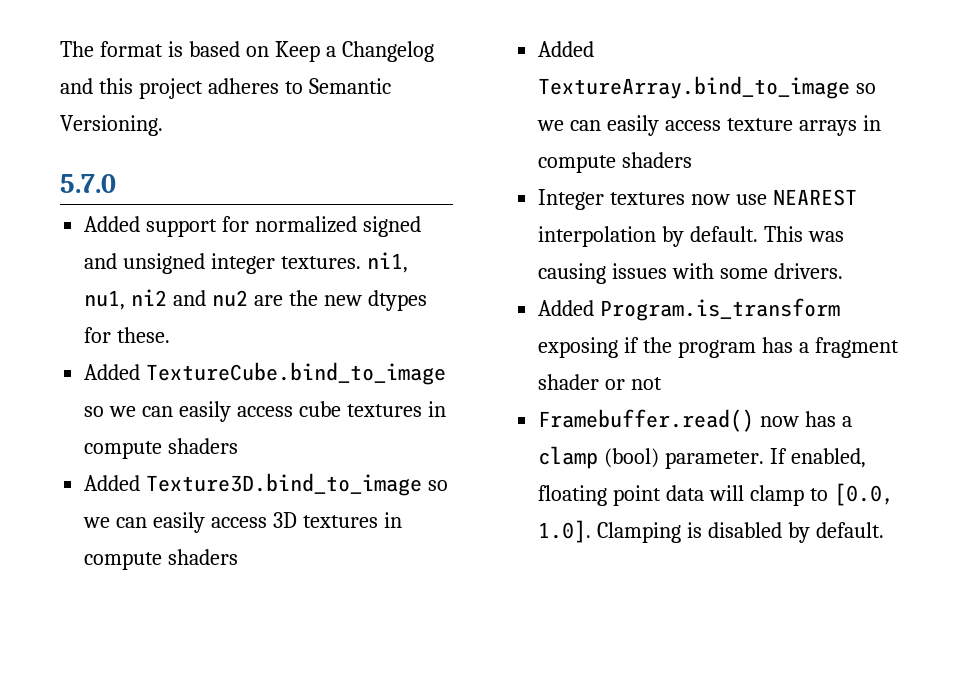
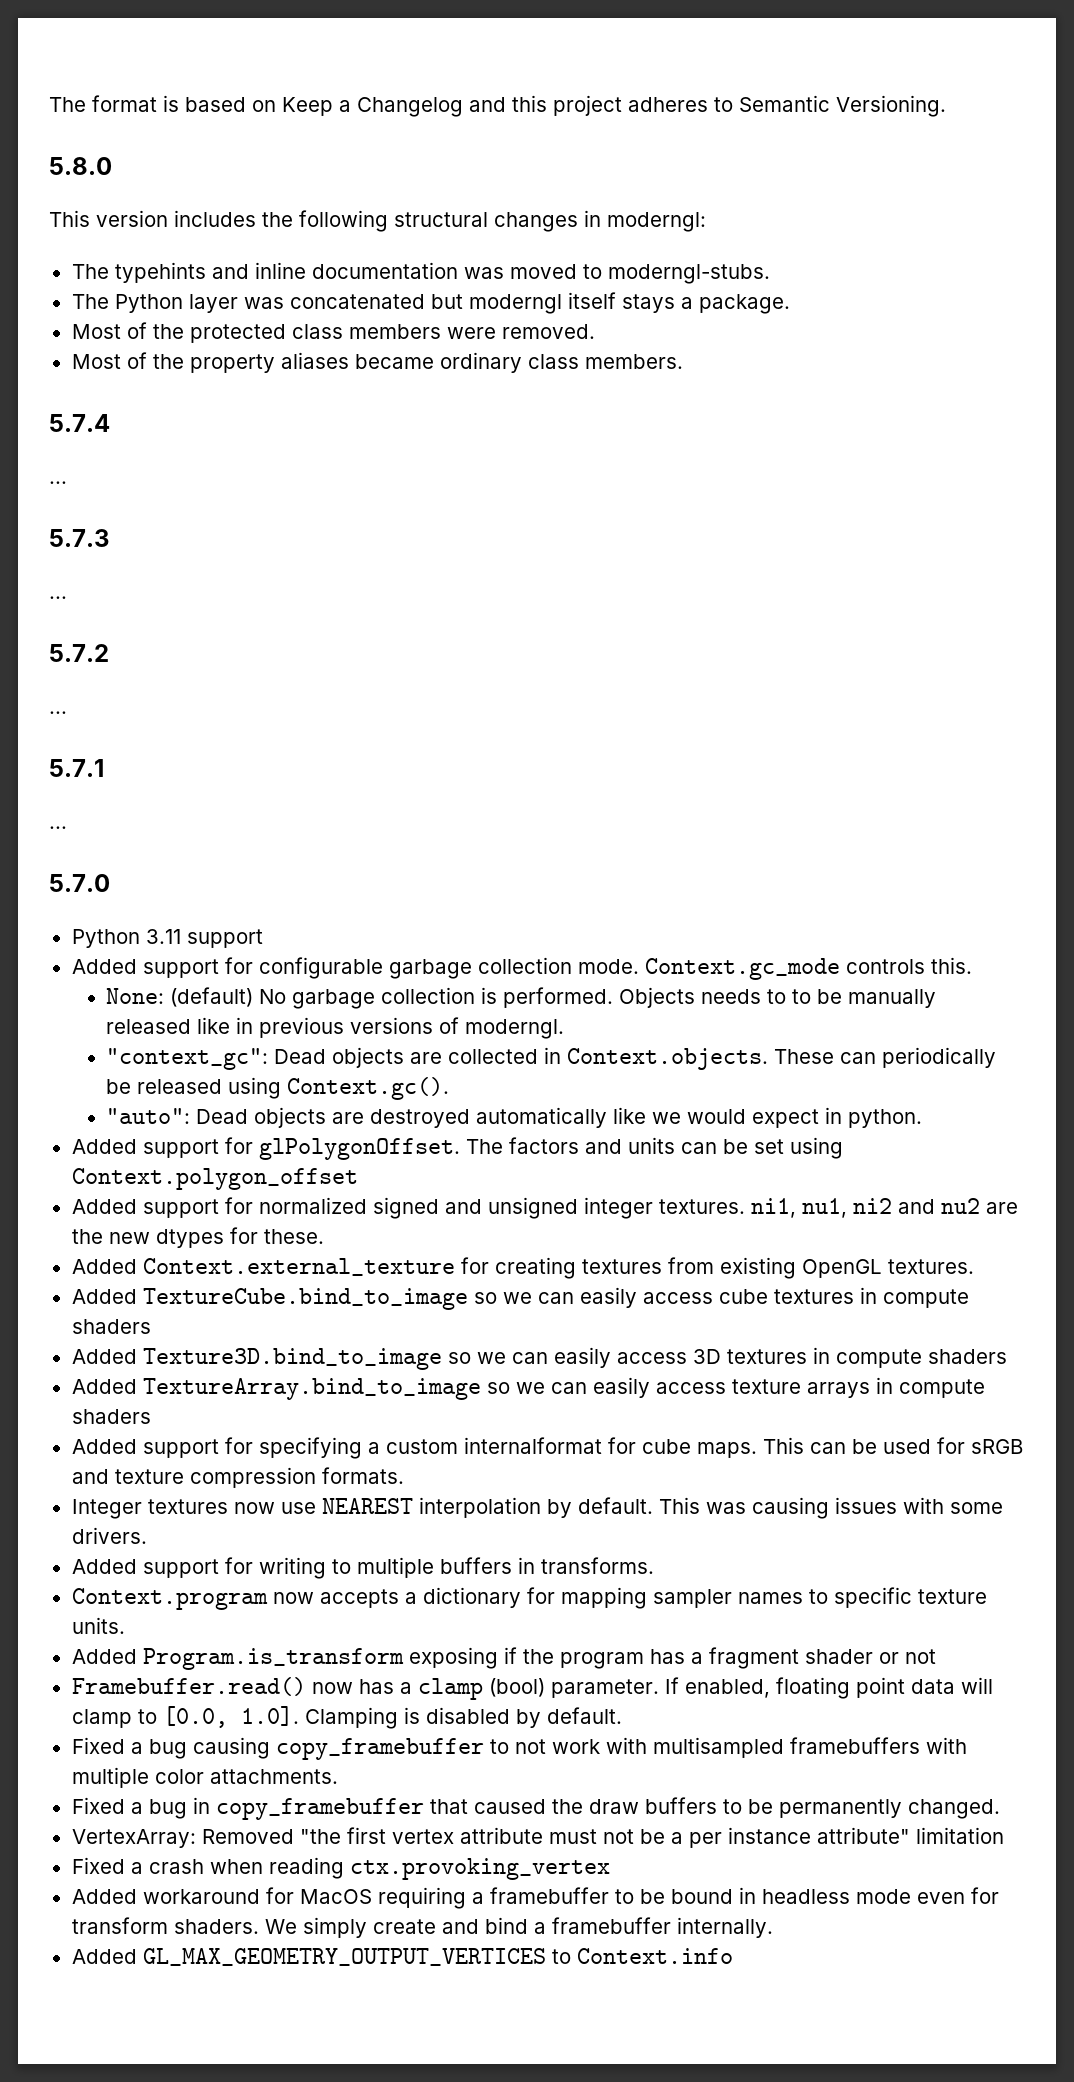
[60,174,116,193] 5.7.0 -> [49,157,112,175] [49,210,706,232] [71,262,770,284] [71,292,790,314] [71,322,595,343] [71,352,683,373] [49,414,110,432] [49,481,67,484] [49,529,110,547] [49,596,67,599] [49,644,109,662] [49,711,67,714] [49,759,104,777] [49,826,67,829] [49,874,110,892] [71,929,263,948] [71,957,972,980] [106,987,937,1009] [106,1017,565,1039] [106,1047,997,1070] [106,1077,450,1100] [106,1107,923,1128] [71,1137,843,1160] [71,1168,358,1190] 5.8.0 // This version includes the following structural changes in moderngl: // The typehints and inline documentation was moved to moderngl-stubs. // The Python layer was concatenated but moderngl itself stays a package. // Most of the protected class members were removed. // Most of the property aliases became ordinary class members. // 5.7.4 // ... // 5.7.3 // ... // 5.7.2 // ... // 5.7.1 // ... // 5.7.0 // Python 3.11 support // Added support for configurable garbage collection mode. Context.gc_mode controls this. // None: (default) No garbage collection is performed. Objects needs to to be manually released like in previous versions of moderngl. // "context_gc": Dead objects are collected in Context.objects. These can periodically be released using Context.gc(). // "auto": Dead objects are destroyed automatically like we would expect in python. // Added support for glPolygonOffset. The factors and units can be set using Context.polygon_offset
(171, 335) none -> [71,1257,974,1279] // Added Context.external_texture for creating textures from existing OpenGL textures.
(693, 160) none -> [71,1437,1023,1459] [71,1467,404,1488] // Added support for specifying a custom internalformat for cube maps. This can be used for sRGB and texture compression formats.
(843, 271) none -> [71,1557,654,1579] [71,1587,987,1610] [71,1617,125,1634] // Added support for writing to multiple buffers in transforms. // Context.program now accepts a dictionary for mapping sampler names to specific texture units.
(884, 530) none -> [71,1737,967,1760] [71,1767,338,1788] [71,1797,1000,1820] [71,1827,1004,1848] [71,1857,610,1880] [71,1887,999,1909] [71,1917,773,1938] [71,1948,733,1966] // Fixed a bug causing copy_framebuffer to not work with multisampled framebuffers with multiple color attachments. // Fixed a bug in copy_framebuffer that caused the draw buffers to be permanently changed. // VertexArray: Removed "the first vertex attribute must not be a per instance attribute" limitation // Fixed a crash when reading ctx.provoking_vertex // Added workaround for MacOS requiring a framebuffer to be bound in headless mode even for transform shaders. We simply create and bind a framebuffer internally. // Added GL_MAX_GEOMETRY_OUTPUT_VERTICES to Context.info

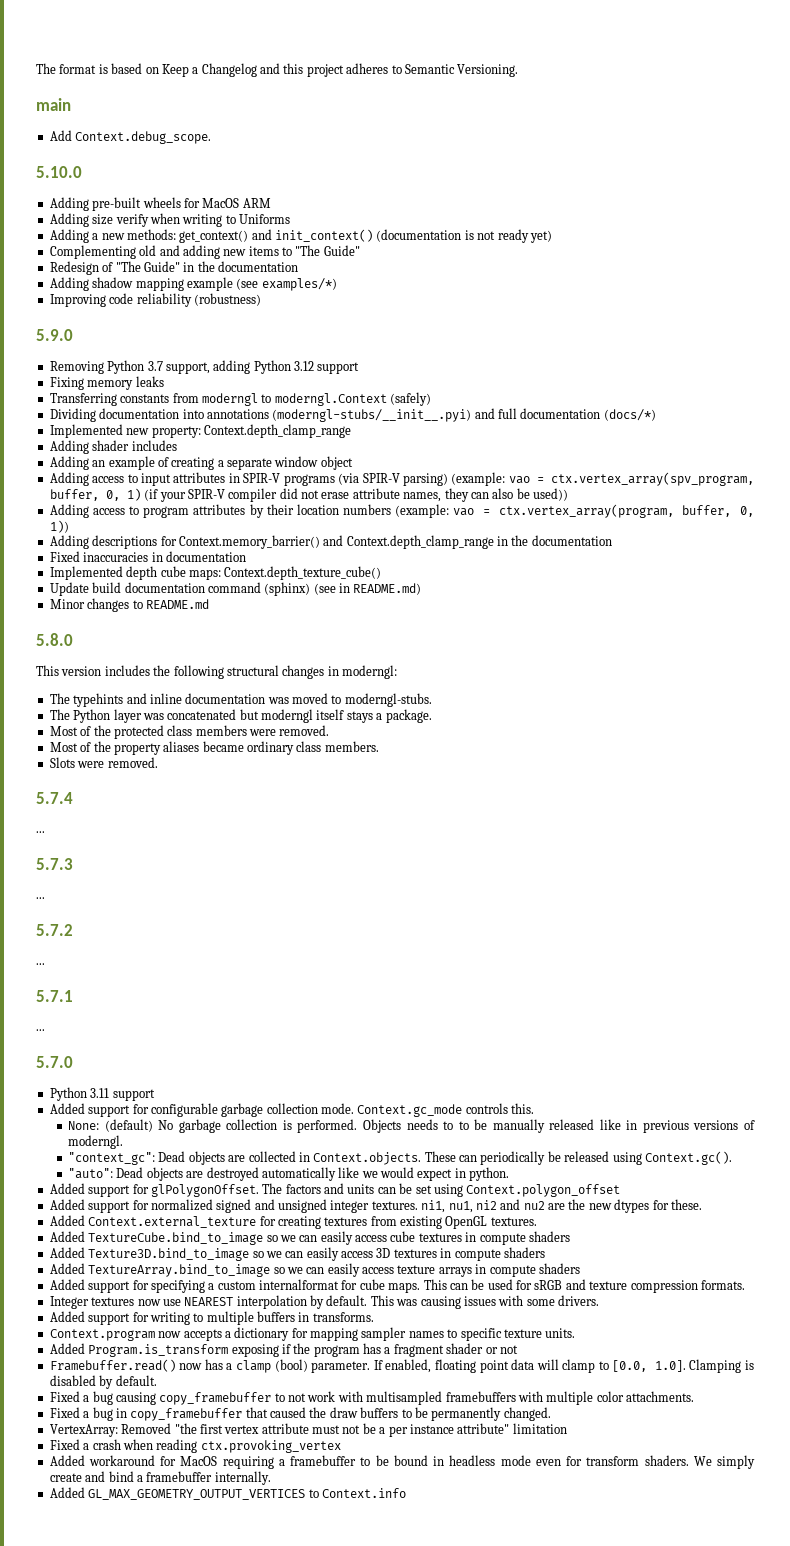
(946, 106) none -> [36,98,71,111] [49,130,212,144] [36,166,82,178] [49,197,271,211] [49,213,290,227] [49,229,552,243] [49,245,360,259] [49,261,298,275] [49,277,337,291] [49,293,261,307] [36,329,73,341] [49,360,360,374] [49,376,164,390] [49,392,431,406] [49,408,656,422] [49,424,351,438] [49,440,177,454] [49,456,353,470] [49,472,755,486] [49,488,568,502] [49,504,754,518] [49,520,69,533] [49,535,612,549] [49,551,246,562] [49,566,382,580] [49,582,422,596] [49,598,209,612] // main // Add Context.debug_scope. // 5.10.0 // Adding pre-built wheels for MacOS ARM // Adding size verify when writing to Uniforms // Adding a new methods: get_context() and init_context() (documentation is not ready yet) // Complementing old and adding new items to "The Guide" // Redesign of "The Guide" in the documentation // Adding shadow mapping example (see examples/*) // Improving code reliability (robustness) // 5.9.0 // Removing Python 3.7 support, adding Python 3.12 support // Fixing memory leaks // Transferring constants from moderngl to moderngl.Context (safely) // Dividing documentation into annotations (moderngl-stubs/__init__.pyi) and full documentation (docs/*) // Implemented new property: Context.depth_clamp_range // Adding shader includes // Adding an example of creating a separate window object // Adding access to input attributes in SPIR-V programs (via SPIR-V parsing) (example: vao = ctx.vertex_array(spv_program, buffer, 0, 1) (if your SPIR-V compiler did not erase attribute names, they can also be used)) // Adding access to program attributes by their location numbers (example: vao = ctx.vertex_array(program, buffer, 0, 1)) // Adding descriptions for Context.memory_barrier() and Context.depth_clamp_range in the documentation // Fixed inaccuracies in documentation // Implemented depth cube maps: Context.depth_texture_cube() // Update build documentation command (sphinx) (see in README.md) // Minor changes to README.md
(683, 361) none -> [49,757,158,768] // Slots were removed.

